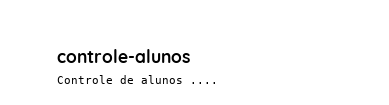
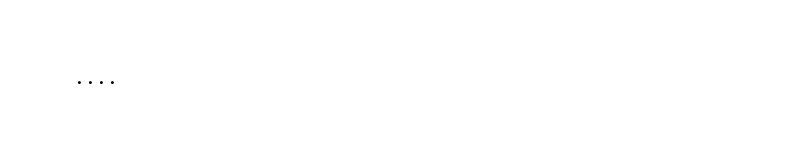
[57,49,190,63] [57,75,183,84] controle-alunos // Controle de alunos -> (74, 82) none

